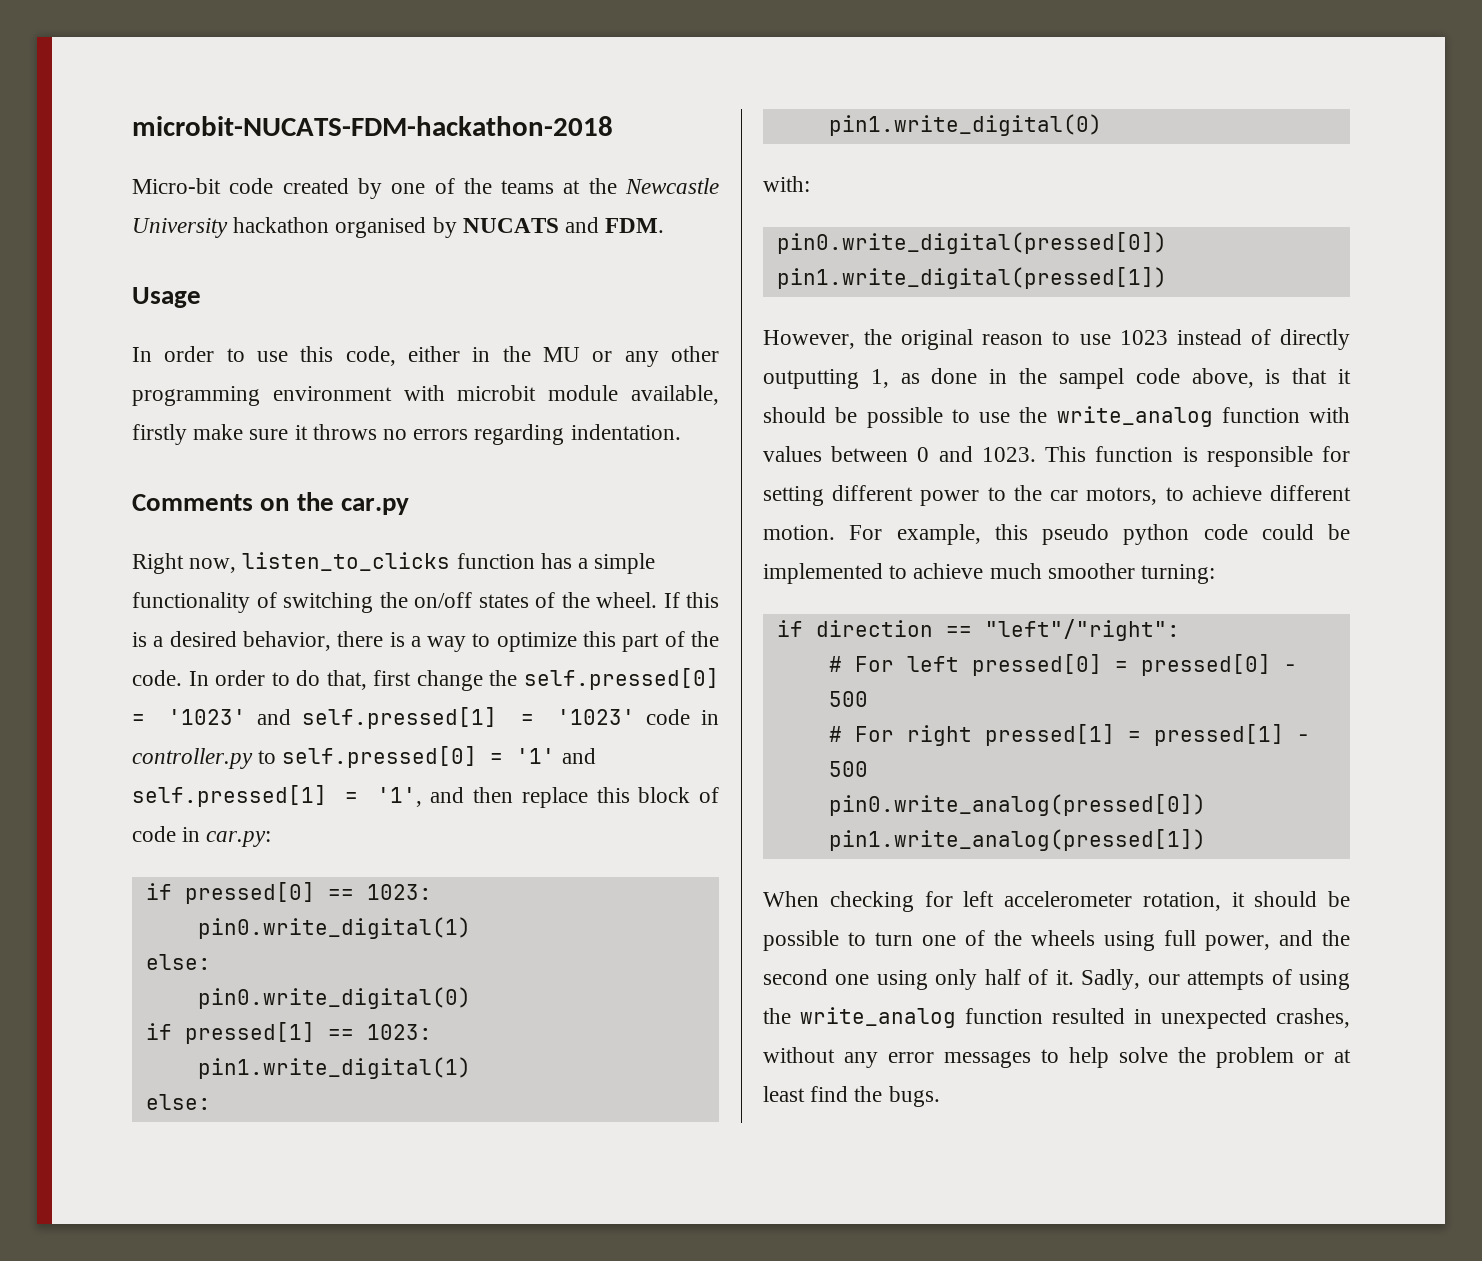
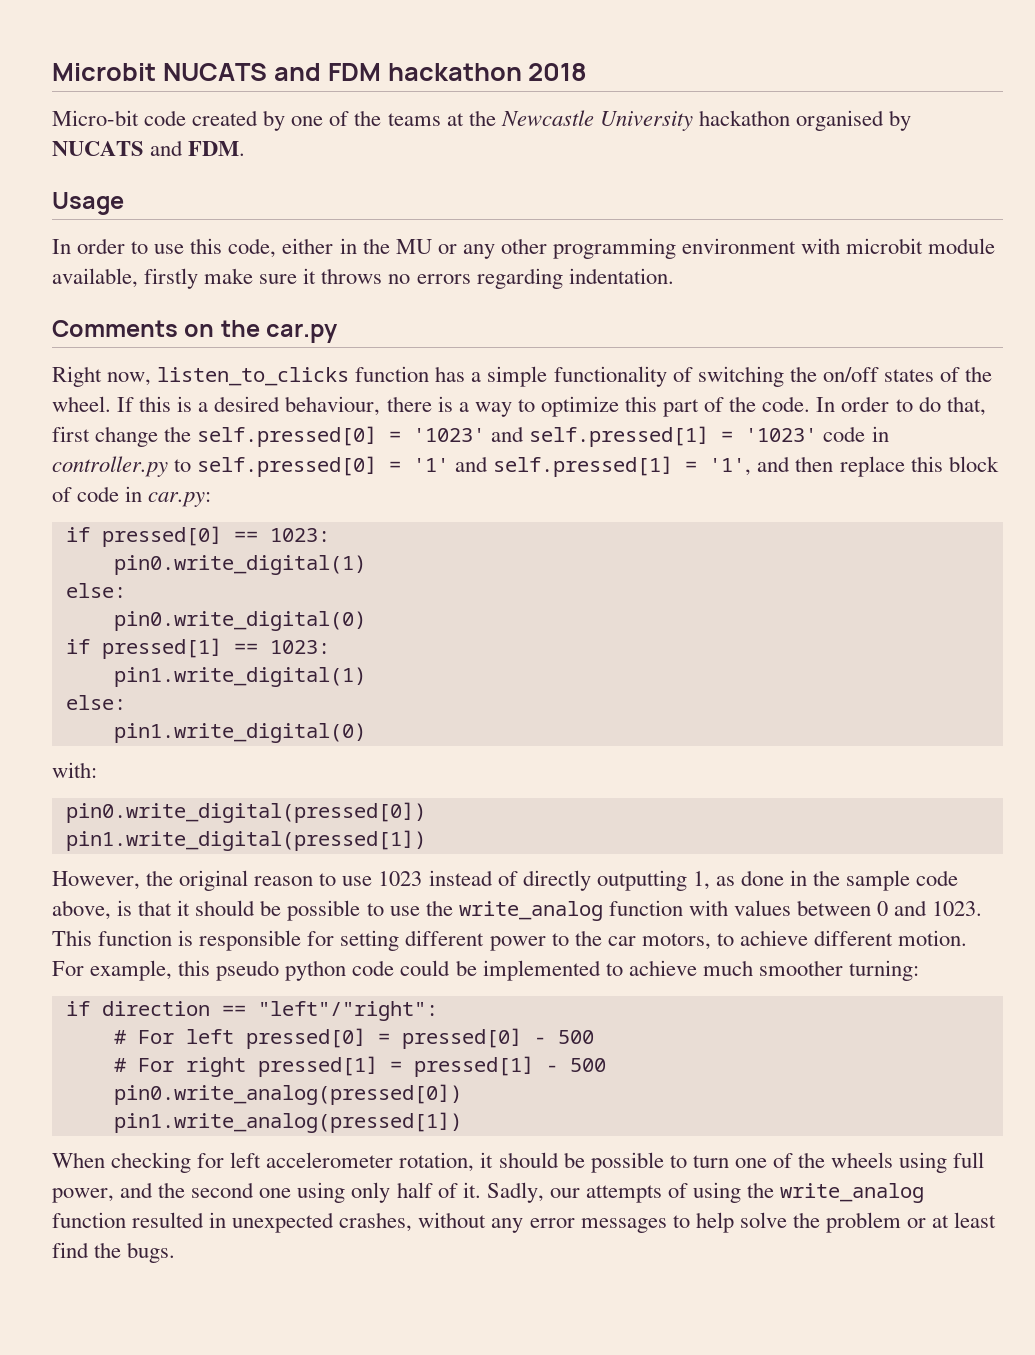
[132,116,613,136] microbit-NUCATS-FDM-hackathon-2018 -> [52,63,588,81] Microbit NUCATS and FDM hackathon 2018
[242,631,331,651] behavior, -> [285,396,381,416] behaviour,
[1058,368,1124,389] sampel -> [846,870,911,891] sample

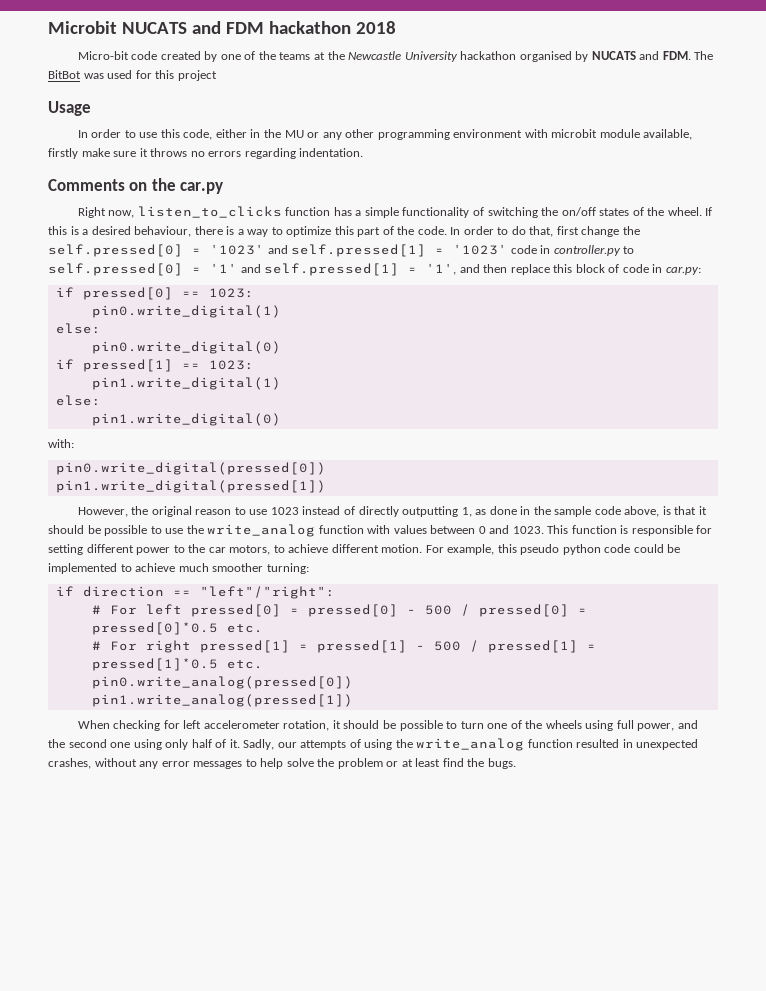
(246, 148) none -> [694,51,714,60] [48,70,217,81] The BitBot was used for this project
(594, 1037) none -> [460,604,587,617] [91,622,263,635] / pressed[0] = pressed[0]*0.5 etc.
(606, 1065) none -> [469,640,596,653] [91,658,263,671] / pressed[1] = pressed[1]*0.5 etc.

